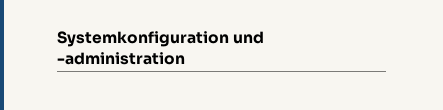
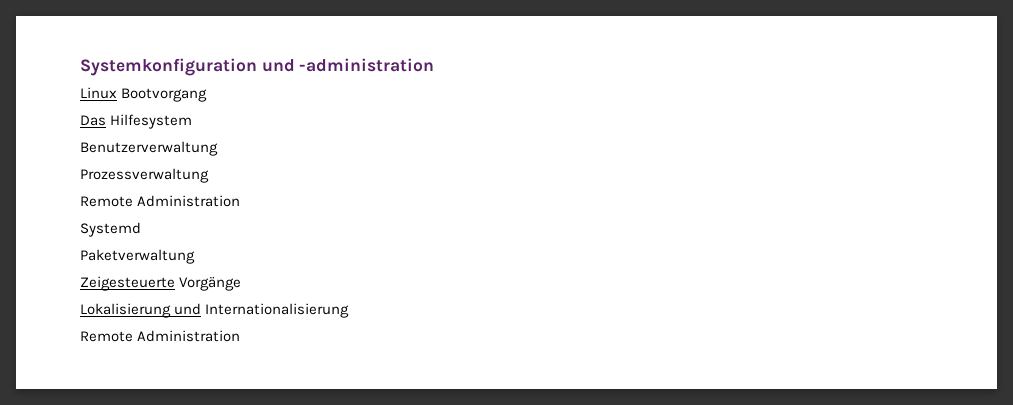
(185, 58) none -> [80,87,208,102] [80,114,193,129] [80,141,218,156] [80,168,209,183] [80,195,241,207] [80,222,141,237] [80,249,195,264] [80,276,242,291] [80,303,350,318] [80,330,241,342] // Linux Bootvorgang // Das Hilfesystem // Benutzerverwaltung // Prozessverwaltung // Remote Administration // Systemd // Paketverwaltung // Zeigesteuerte Vorgänge // Lokalisierung und Internationalisierung // Remote Administration

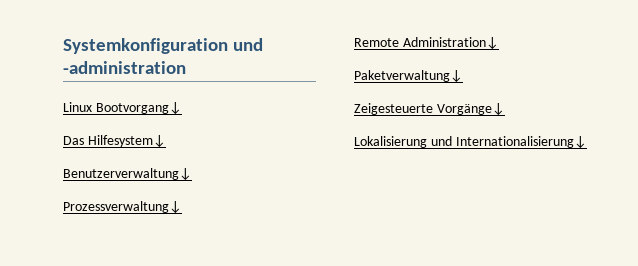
[121,88,208,102] Bootvorgang -> [95,102,182,115] Bootvorgang↓
[110,114,193,129] [80,141,218,156] [80,168,209,183] [80,195,241,207] [80,222,141,237] [80,249,195,264] Hilfesystem // Benutzerverwaltung // Prozessverwaltung // Remote Administration // Systemd // Paketverwaltung -> [87,135,166,148] [63,168,192,181] [63,201,182,214] [354,37,499,50] [354,70,463,83] Hilfesystem↓ // Benutzerverwaltung↓ // Prozessverwaltung↓ // Remote Administration↓ // Paketverwaltung↓
[179,276,242,291] Vorgänge -> [436,103,505,116] Vorgänge↓
[205,303,350,318] [80,330,241,342] Internationalisierung // Remote Administration -> [455,136,587,149] Internationalisierung↓

